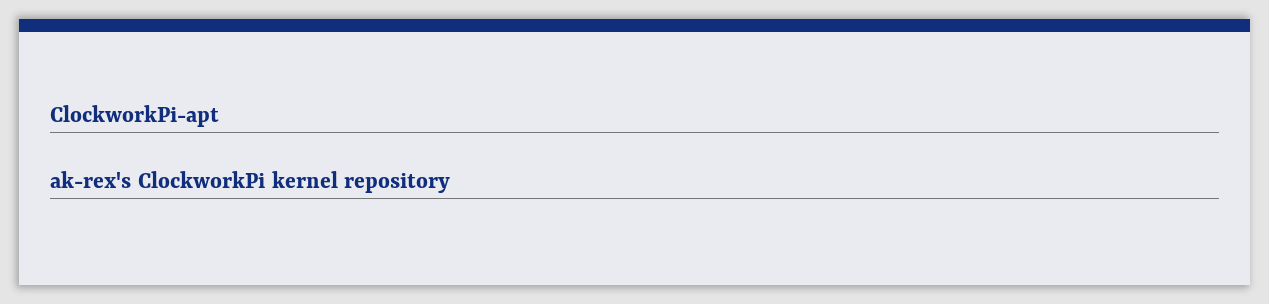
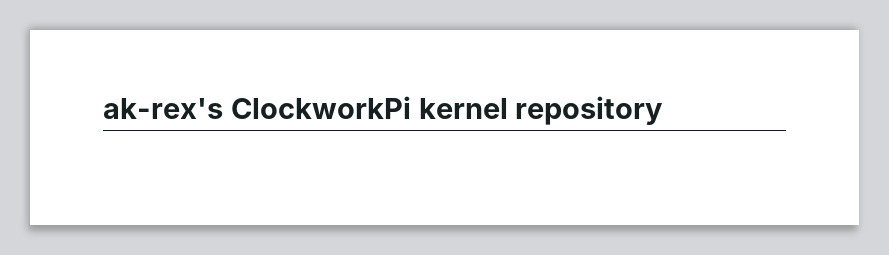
[50,105,219,127] ClockworkPi-apt // -> (103, 108) none

